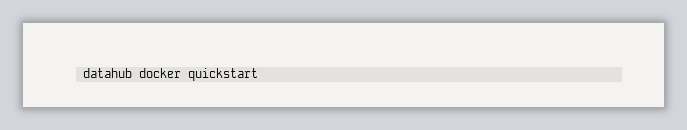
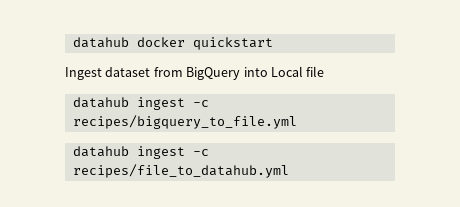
(258, 74) none -> [65,66,325,80] [72,97,209,110] [72,115,297,129] [72,146,209,159] [72,164,289,178] // Ingest dataset from BigQuery into Local file // datahub ingest -c recipes/bigquery_to_file.yml // datahub ingest -c recipes/file_to_datahub.yml

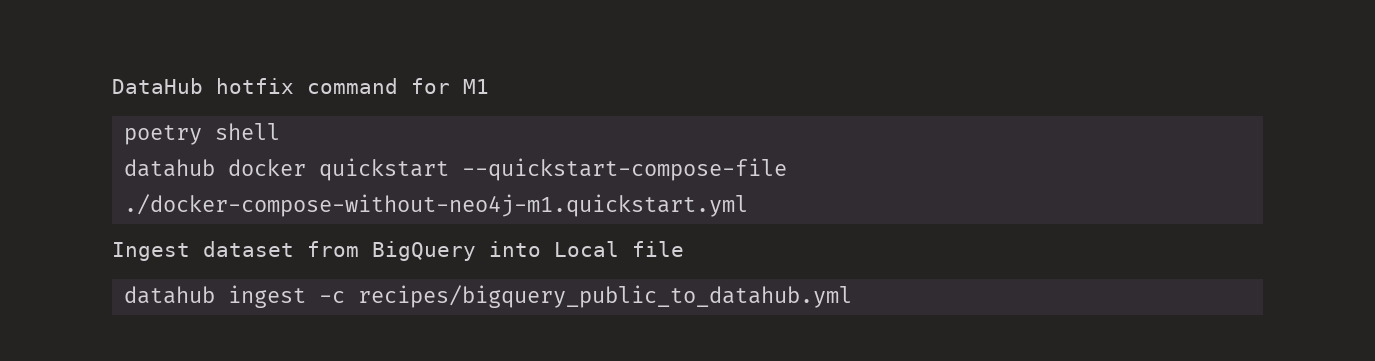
(72, 42) none -> [112,78,489,94] [124,123,281,145] DataHub hotfix command for M1 // poetry shell //
(273, 43) none -> [462,158,788,181] [124,194,749,217] --quickstart-compose-file ./docker-compose-without-neo4j-m1.quickstart.yml
[72,115,297,129] [72,146,209,159] [72,164,289,178] recipes/bigquery_to_file.yml // datahub ingest -c recipes/file_to_datahub.yml -> [358,285,853,308] recipes/bigquery_public_to_datahub.yml

